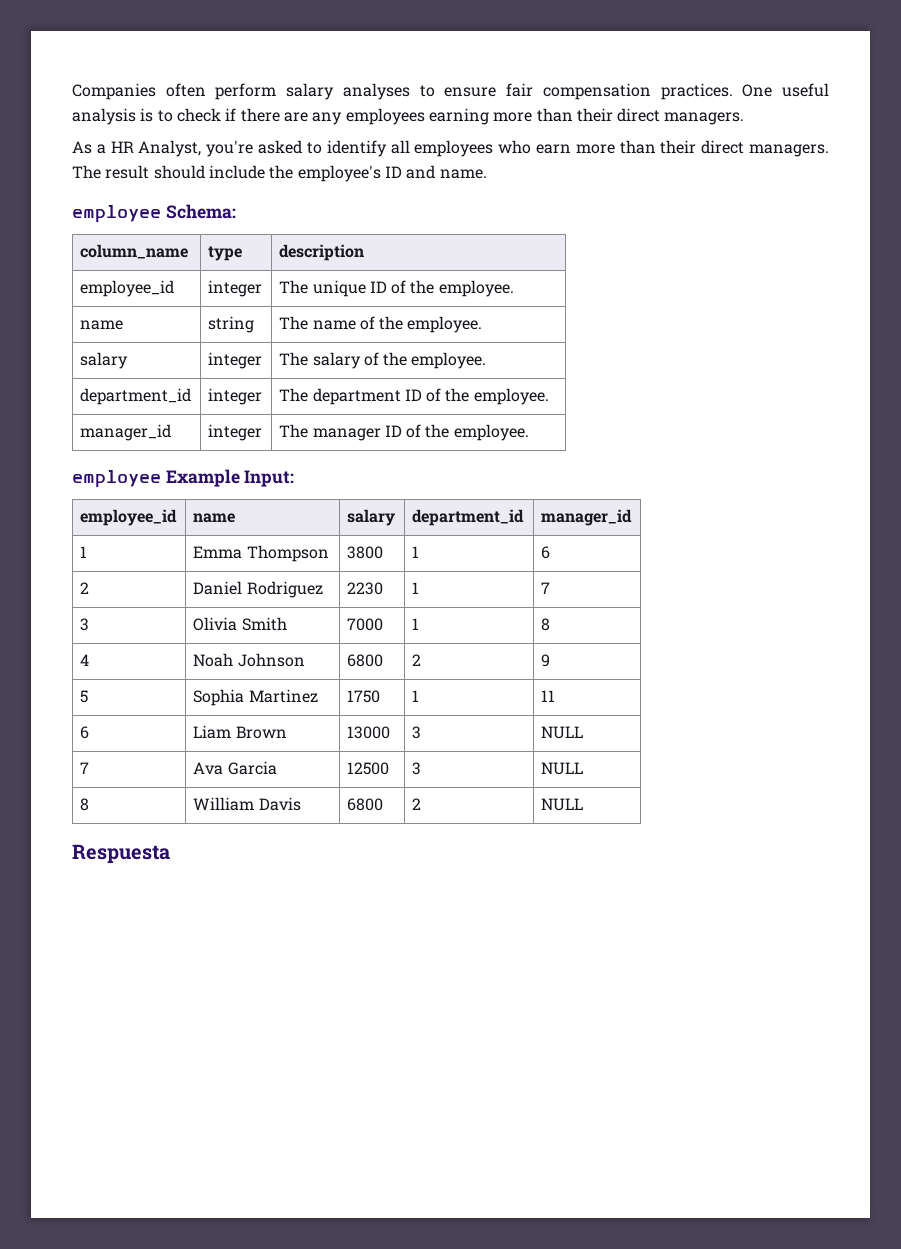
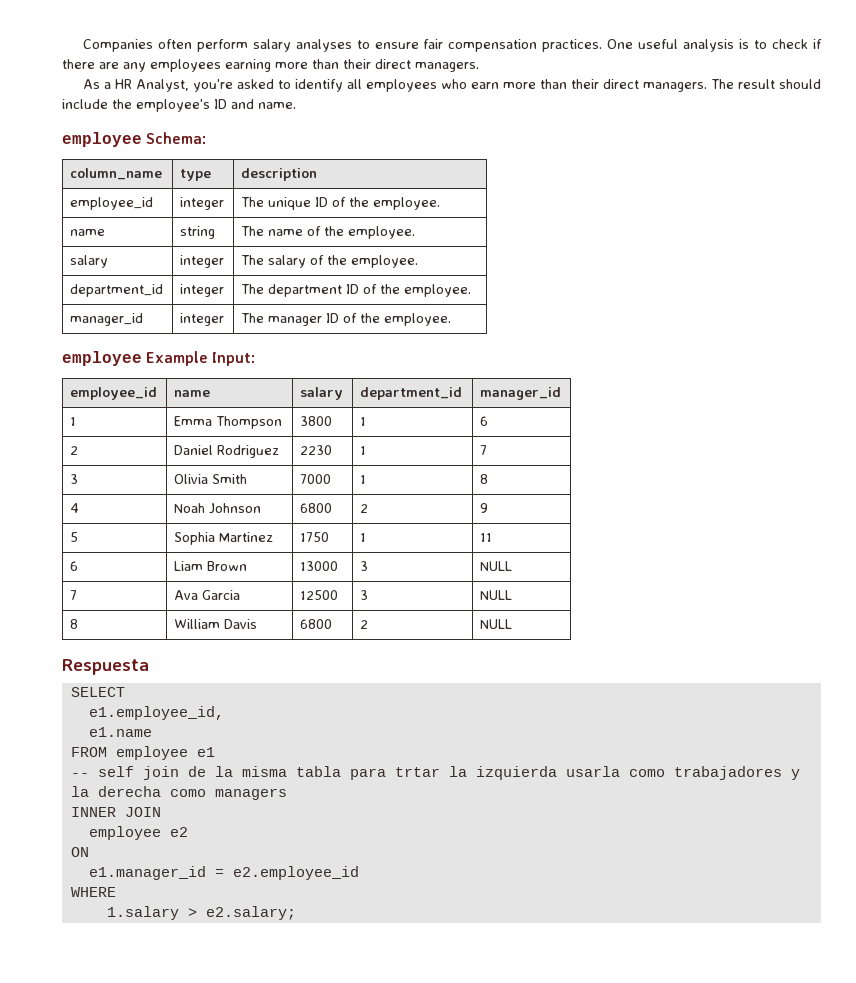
(170, 854) none -> [70,687,125,697] [88,706,224,720] [88,727,152,737] [70,746,215,760] [70,766,800,780] [70,786,287,800] [70,807,161,817] [88,826,188,840] [70,847,89,857] [88,866,359,880] [70,887,116,897] [106,906,296,920] // SELECT // e1.employee_id, // e1.name // FROM employee e1 // -- self join de la misma tabla para trtar la izquierda usarla como trabajadores y la derecha como managers // INNER JOIN // employee e2 // ON // e1.manager_id = e2.employee_id // WHERE // 1.salary > e2.salary;

